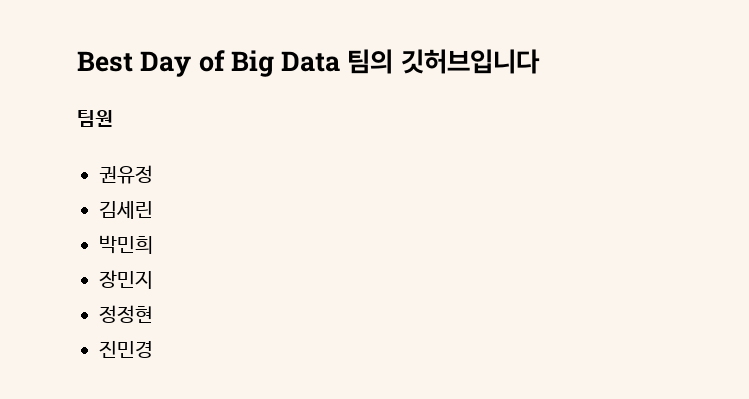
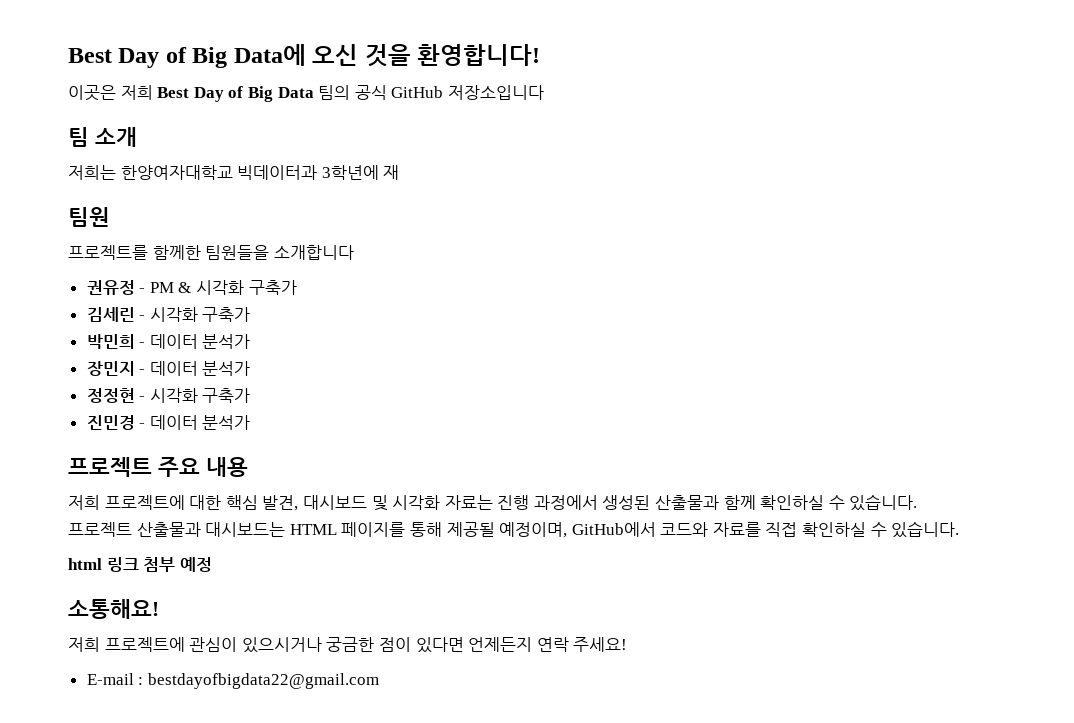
[77,49,540,77] [77,110,113,127] [99,165,153,184] [99,201,153,219] [99,235,153,254] [99,270,153,289] [99,305,153,323] [99,341,153,358] Best Day of Big Data 팀의 깃허브입니다 // 팀원 // 권유정 // 김세린 // 박민희 // 장민지 // 정정현 // 진민경 -> [68,44,541,68] [68,85,544,102] [68,127,137,147] [68,165,400,180] [68,207,110,227] [68,245,354,260] [86,280,297,295] [86,307,251,322] [86,334,251,349] [86,361,251,376] [86,388,251,403] [86,415,251,430] [68,457,248,477] [68,494,918,511] [68,521,960,538] [68,557,212,572] [68,599,159,619] [68,637,628,653] [86,673,379,689] Best Day of Big Data에 오신 것을 환영합니다! // 이곳은 저희 Best Day of Big Data 팀의 공식 GitHub 저장소입니다 // 팀 소개 // 저희는 한양여자대학교 빅데이터과 3학년에 재 // 팀원 // 프로젝트를 함께한 팀원들을 소개합니다 // 권유정 - PM & 시각화 구축가 // 김세린 - 시각화 구축가 // 박민희 - 데이터 분석가 // 장민지 - 데이터 분석가 // 정정현 - 시각화 구축가 // 진민경 - 데이터 분석가 // 프로젝트 주요 내용 // 저희 프로젝트에 대한 핵심 발견, 대시보드 및 시각화 자료는 진행 과정에서 생성된 산출물과 함께 확인하실 수 있습니다. // 프로젝트 산출물과 대시보드는 HTML 페이지를 통해 제공될 예정이며, GitHub에서 코드와 자료를 직접 확인하실 수 있습니다. // html 링크 첨부 예정 // 소통해요! // 저희 프로젝트에 관심이 있으시거나 궁금한 점이 있다면 언제든지 연락 주세요! // E-mail : bestdayofbigdata22@gmail.com

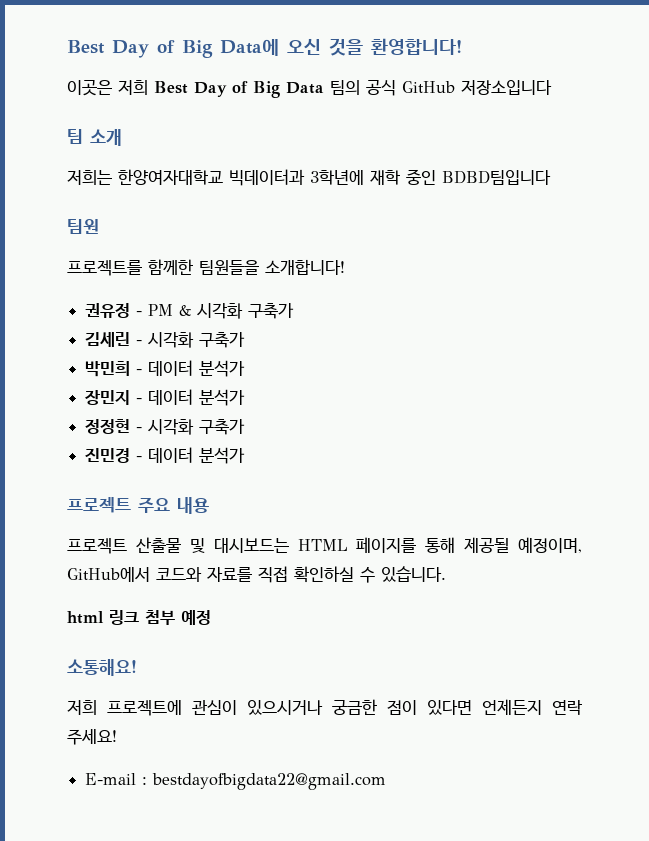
[383,165,400,180] 재 -> [370,169,551,185] 재학 중인 BDBD팀입니다
[273,245,354,260] 소개합니다 -> [265,259,345,275] 소개합니다!
[68,494,918,511] [68,522,201,537] 저희 프로젝트에 대한 핵심 발견, 대시보드 및 시각화 자료는 진행 과정에서 생성된 산출물과 함께 확인하실 수 있습니다. // 프로젝트 산출물과 -> [67,537,205,554] 프로젝트 산출물 및

